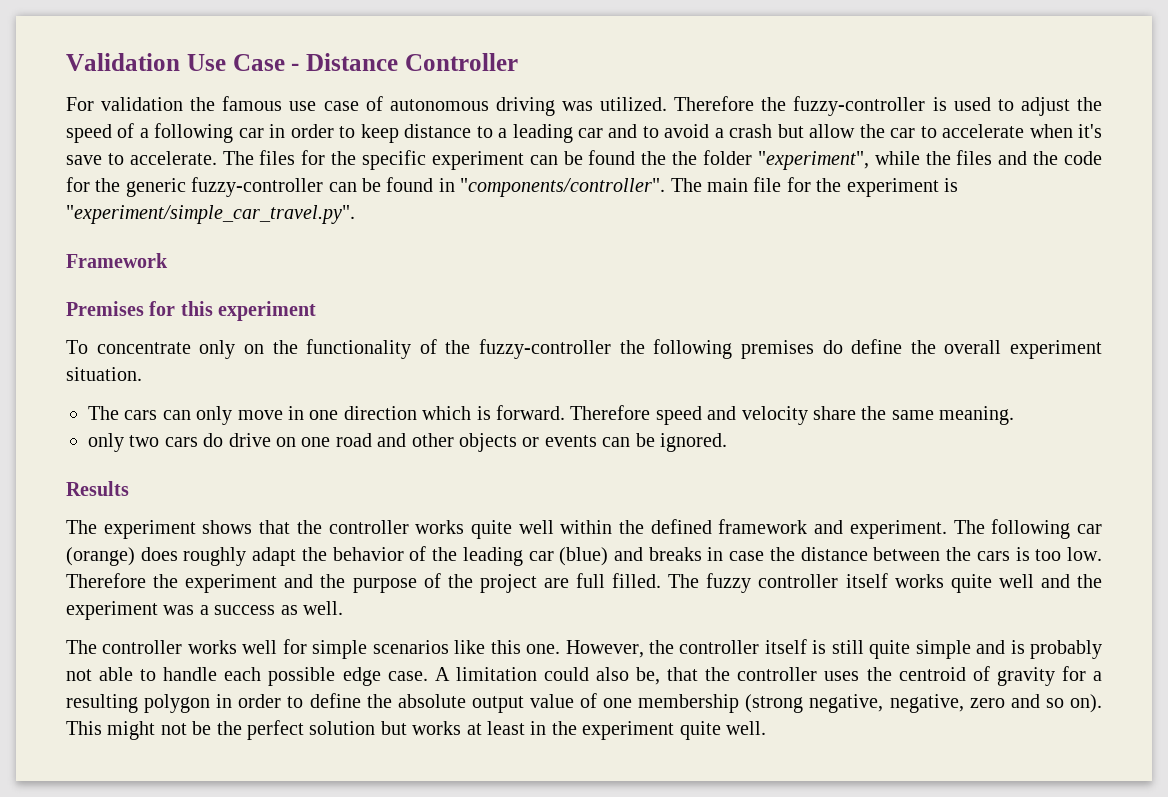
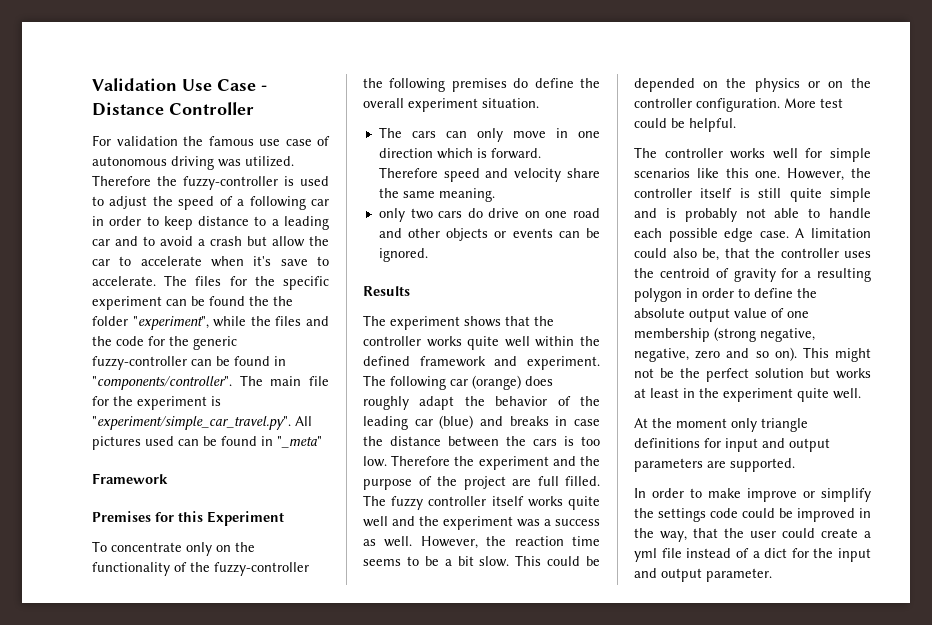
(355, 214) none -> [295,416,312,426] [92,436,322,450] All pictures used can be found in "_meta"
[218,301,317,321] experiment -> [207,511,284,526] Experiment
(343, 608) none -> [420,536,600,549] [363,555,600,567] [634,78,871,92] [634,98,843,112] [634,118,736,132] However, the reaction time seems to be a bit slow. This could be depended on the physics or on the controller configuration. More test could be helpful.
(766, 728) none -> [634,418,808,432] [634,438,830,452] [634,458,795,472] [634,488,871,502] [634,508,871,522] [634,528,871,542] [634,548,871,562] [634,568,772,582] // At the moment only triangle definitions for input and output parameters are supported. // In order to make improve or simplify the settings code could be improved in the way, that the user could create a yml file instead of a dict for the input and output parameter.

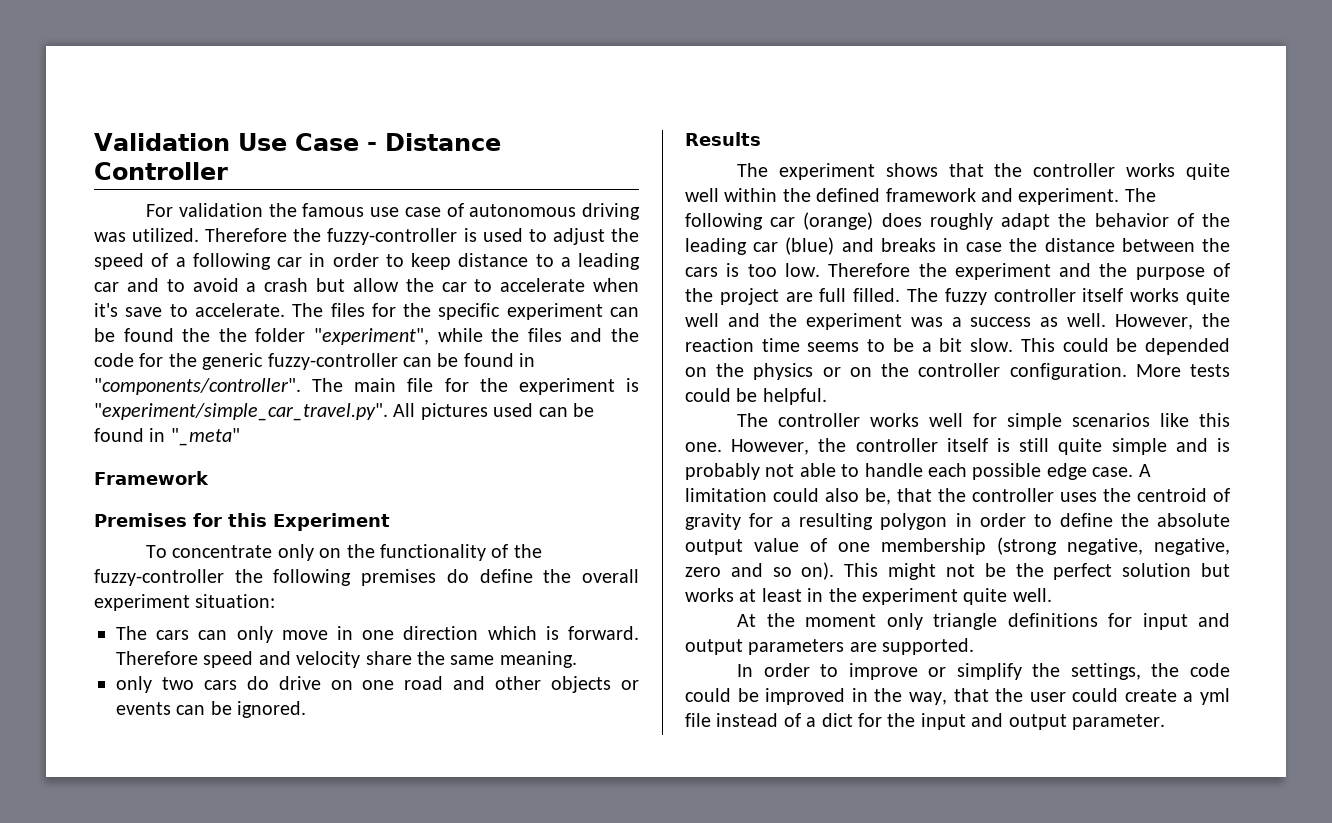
[482,98,539,108] situation. -> [195,594,276,608] situation:
[820,98,843,108] test -> [1190,364,1230,377] tests
[708,488,741,498] make -> (839, 670) none
[658,508,706,522] settings -> [1070,663,1180,680] settings, the

